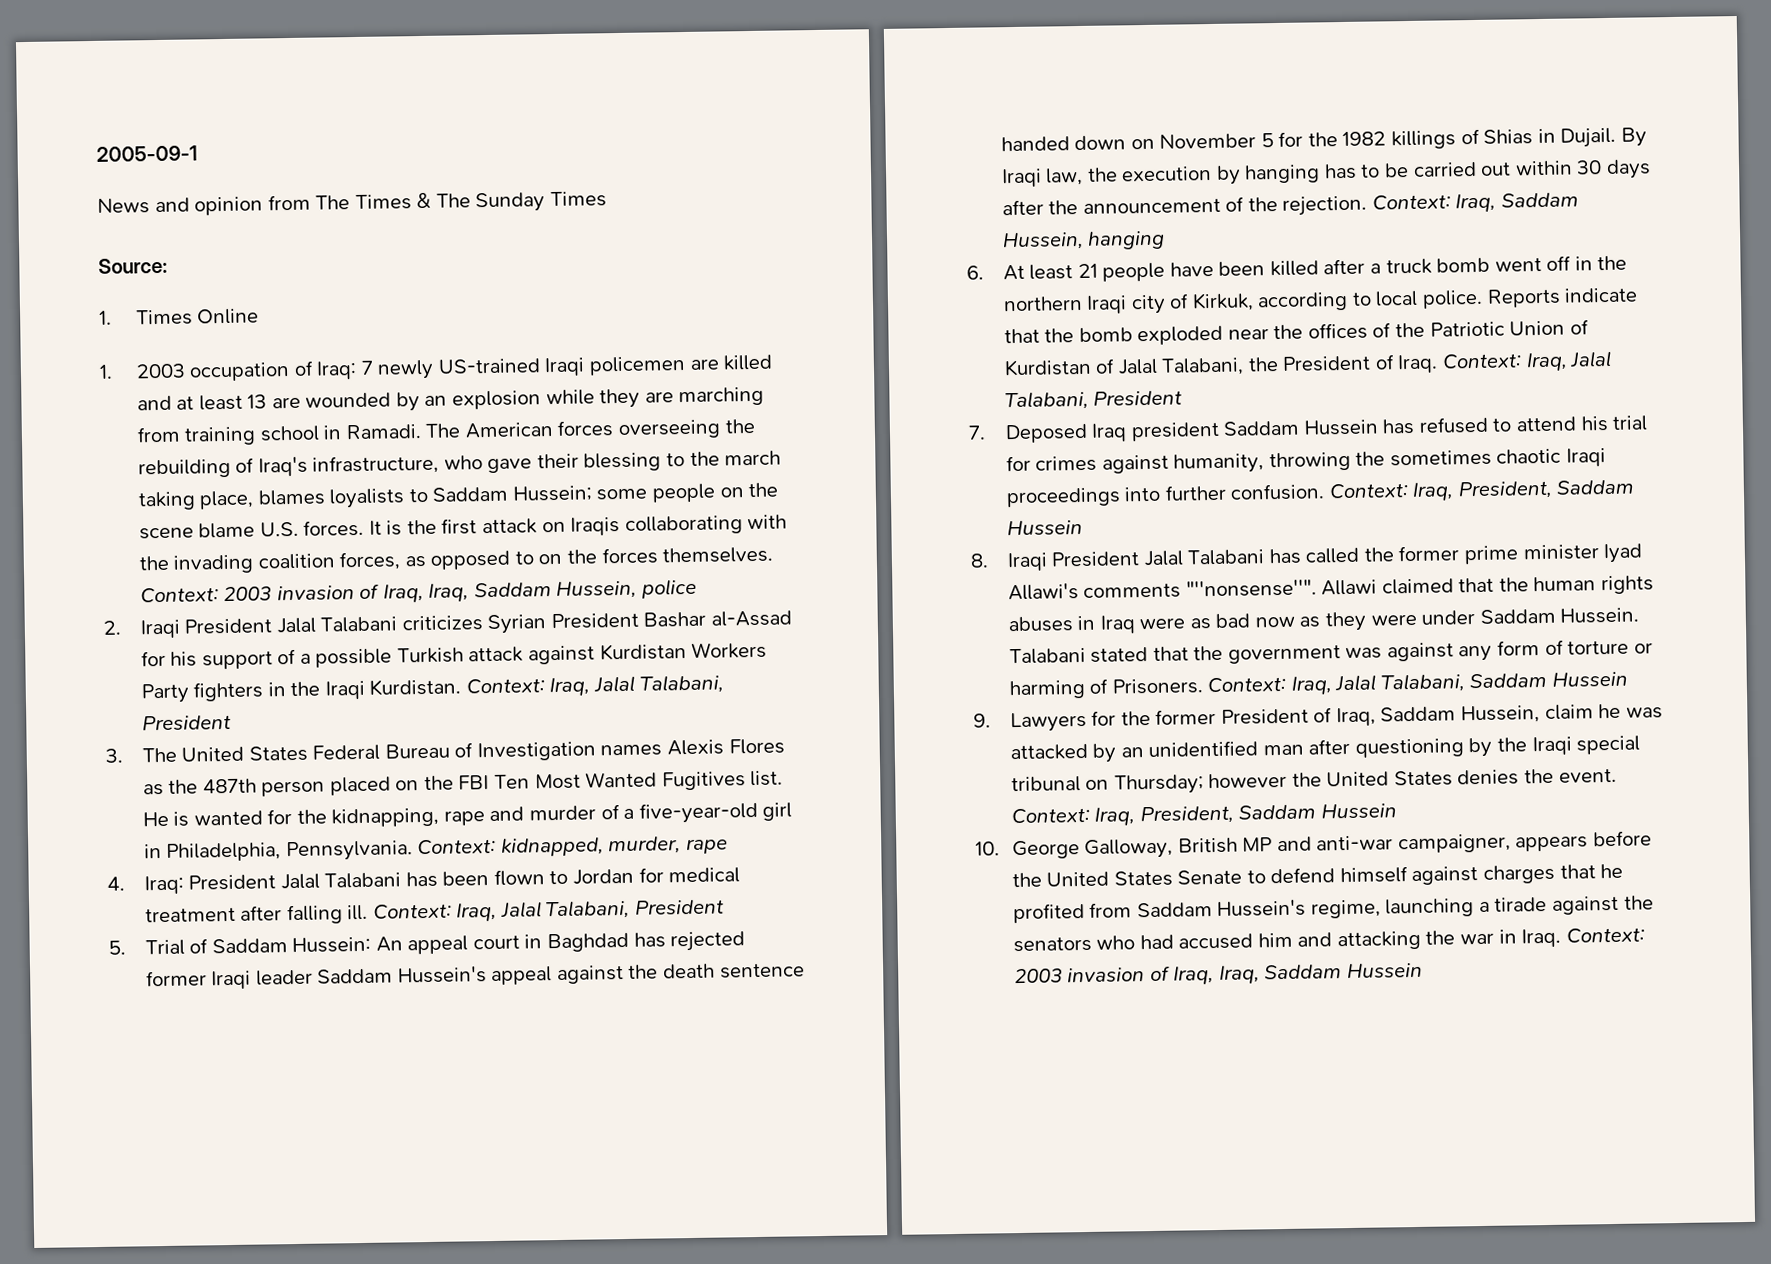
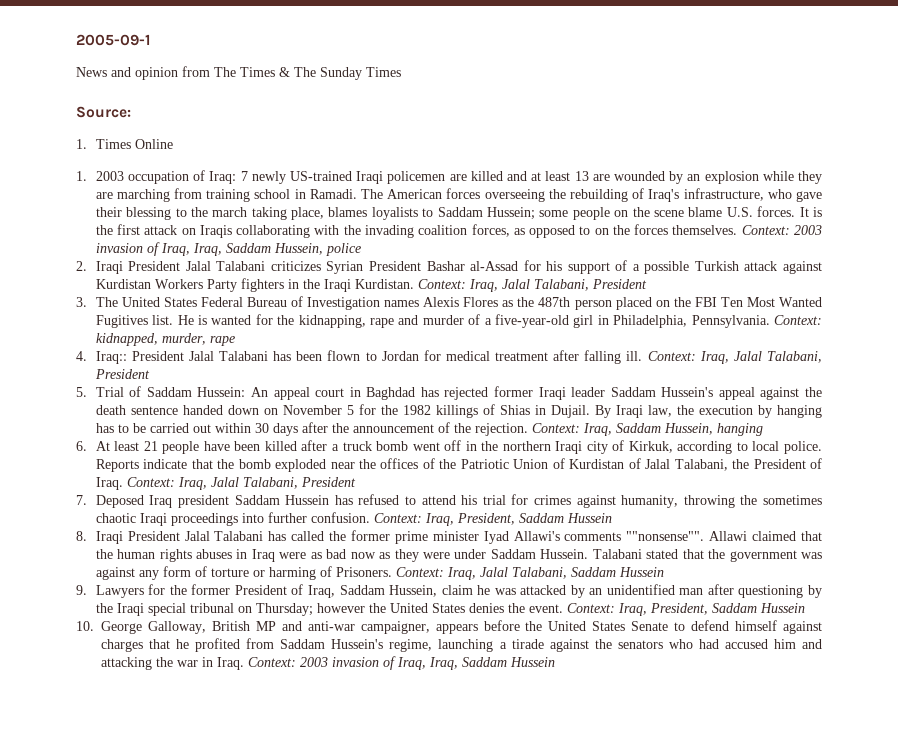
[143,875,184,895] Iraq: -> [95,351,127,364] Iraq::
[1185,579,1317,598] "''nonsense''". -> [626,531,705,541] ""nonsense"".

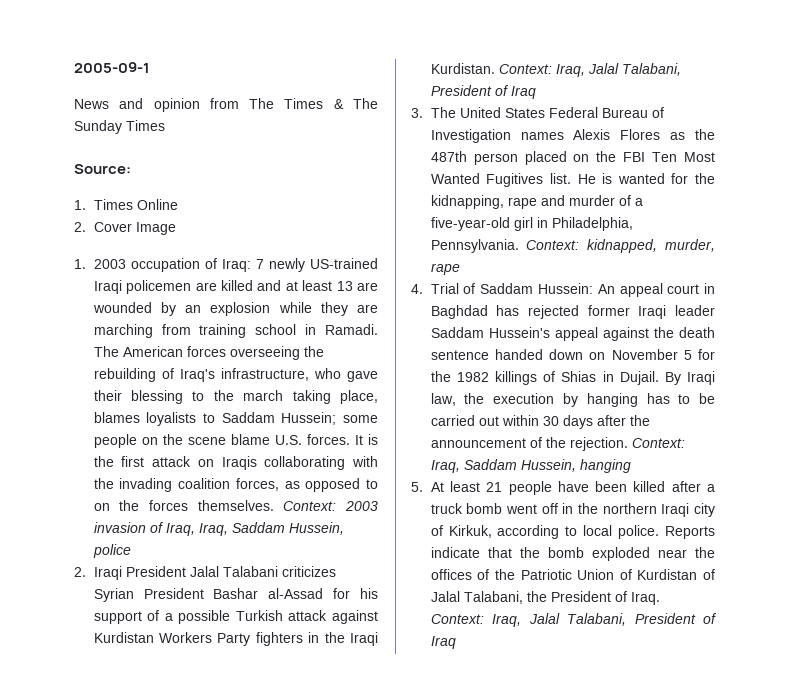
(173, 144) none -> [74,222,176,235] // 2. Cover Image
(647, 284) none -> [494,85,536,99] of Iraq
[95,350,822,364] [94,369,150,379] [76,387,87,397] Iraq:: President Jalal Talabani has been flown to Jordan for medical treatment after falling ill. Context: Iraq, Jalal Talabani, President // 5. -> (423, 289) none
[76,441,87,451] 6. -> [411,482,423,492] 5.
[76,494,822,508] [95,512,612,526] [76,530,822,544] [95,549,823,562] [95,566,664,580] [76,584,823,598] [95,603,805,616] [76,620,822,634] [101,638,822,652] [101,656,555,670] // 7. Deposed Iraq president Saddam Hussein has refused to attend his trial for crimes against humanity, throwing the sometimes chaotic Iraqi proceedings into further confusion. Context: Iraq, President, Saddam Hussein // 8. Iraqi President Jalal Talabani has called the former prime minister Iyad Allawi's comments ""nonsense"". Allawi claimed that the human rights abuses in Iraq were as bad now as they were under Saddam Hussein. Talabani stated that the government was against any form of torture or harming of Prisoners. Context: Iraq, Jalal Talabani, Saddam Hussein // 9. Lawyers for the former President of Iraq, Saddam Hussein, claim he was attacked by an unidentified man after questioning by the Iraqi special tribunal on Thursday; however the United States denies the event. Context: Iraq, President, Saddam Hussein // 10. George Galloway, British MP and anti-war campaigner, appears before the United States Senate to defend himself against charges that he profited from Saddam Hussein's regime, launching a tirade against the senators who had accused him and attacking the war in Iraq. Context: 2003 invasion of Iraq, Iraq, Saddam Hussein -> [703,613,717,624] [430,636,456,649] of Iraq

